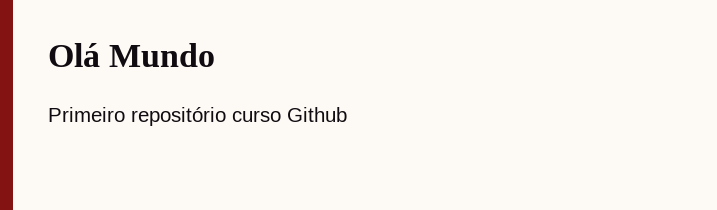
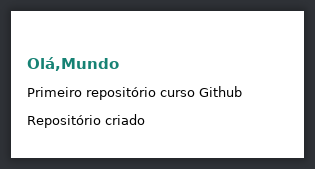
[48,43,216,67] Olá Mundo -> [27,57,119,71] Olá,Mundo
(347, 114) none -> [27,114,145,128] // Repositório criado

